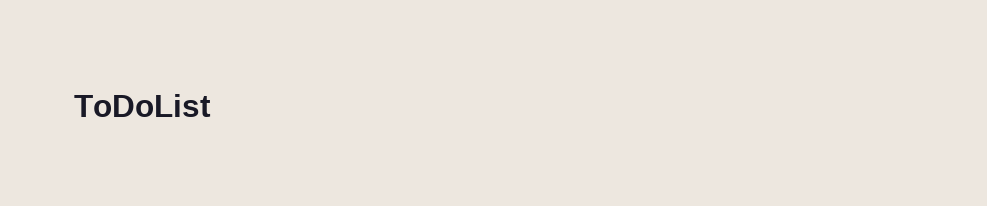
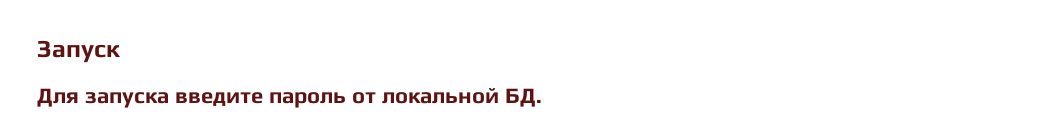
[74,94,211,117] ToDoList -> [37,40,121,63] [37,88,542,108] Запуск // Для запуска введите пароль от локальной БД.

